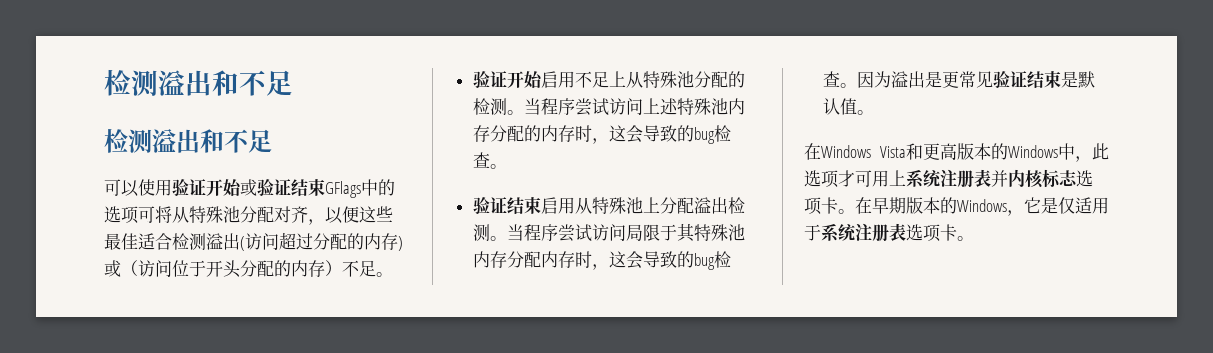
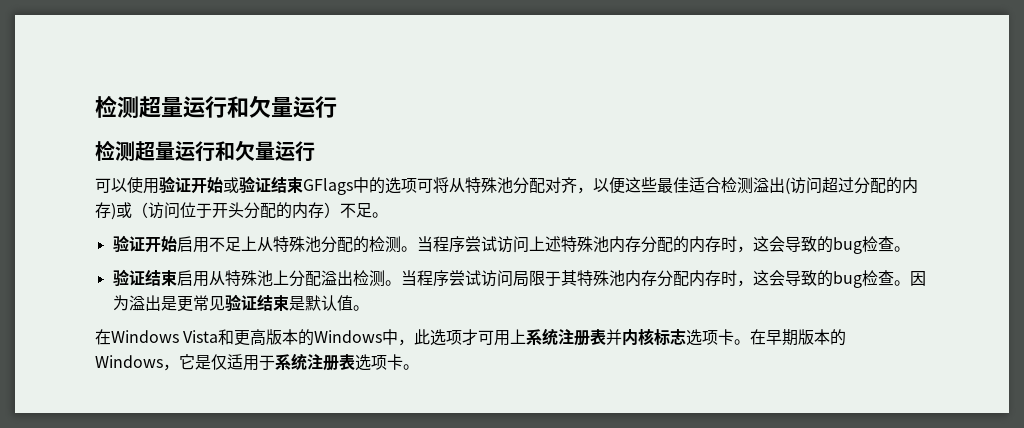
[104,69,293,96] [104,129,272,153] 检测溢出和不足 // 检测溢出和不足 -> [95,95,337,118] [95,140,315,162] 检测超量运行和欠量运行 // 检测超量运行和欠量运行

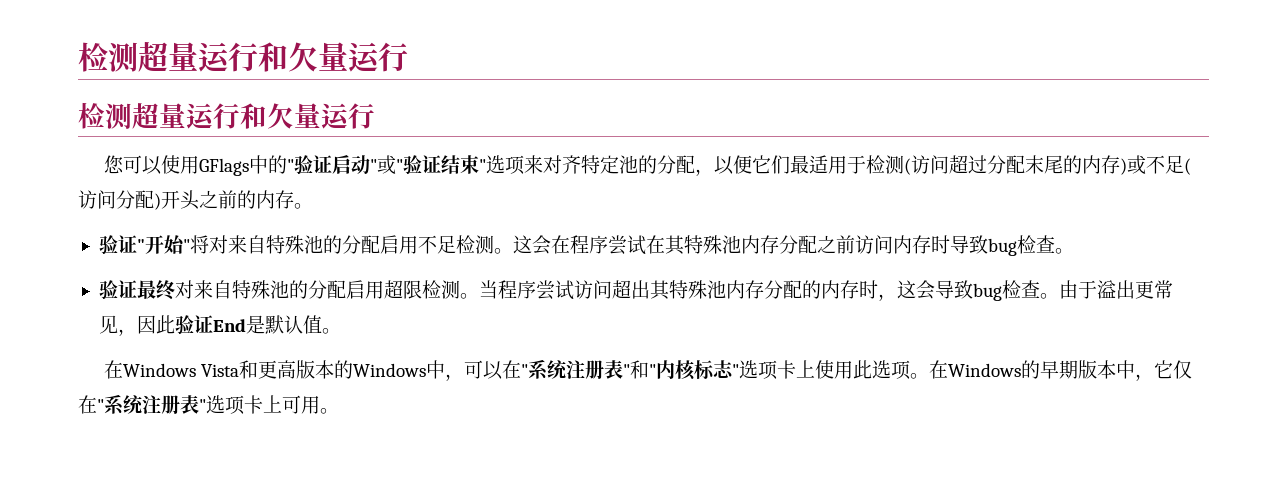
(315, 151) none -> [103,155,124,174] 您
[159,176,785,195] 验证开始或验证结束GFlags中的选项可将从特殊池分配对齐，以便这些最佳适合检测溢出 -> [198,155,904,176] GFlags中的"验证启动"或"验证结束"选项来对齐特定池的分配，以便它们最适用于检测
(886, 185) none -> [1024,155,1063,174] 末尾
[132,202,388,219] [112,235,561,253] （访问位于开头分配的内存）不足。 // 验证开始启用不足上从特殊池分配的检测。当程序尝试访问上述 -> [1145,155,1191,175] [78,190,313,210] [98,235,1074,256] [98,280,670,300] 不足(访问分配)开头之前的内存。 // 验证"开始"将对来自特殊池的分配启用不足检测。这会在程序尝试在其特殊池内存分配之前访问内存时导致bug检查。 // 验证最终对来自特殊池的分配启用超限检测。当程序尝试访问超出其
[816,236,910,254] [112,269,926,288] [112,294,289,312] 的bug检查。 // 验证结束启用从特殊池上分配溢出检测。当程序尝试访问局限于其特殊池内存分配内存时，这会导致的bug检查。因为溢出是更常见验证结束 -> [972,280,1173,301] [98,315,246,336] bug检查。由于溢出更常见，因此验证End
[414,328,847,346] [95,353,403,371] 此选项才可用上系统注册表并内核标志选项卡。在早期版本的Windows，它是仅适用于系统注册表选项卡 -> [463,359,1192,381] [78,394,320,415] 可以在"系统注册表"和"内核标志"选项卡上使用此选项。在Windows的早期版本中，它仅在"系统注册表"选项卡上可用

